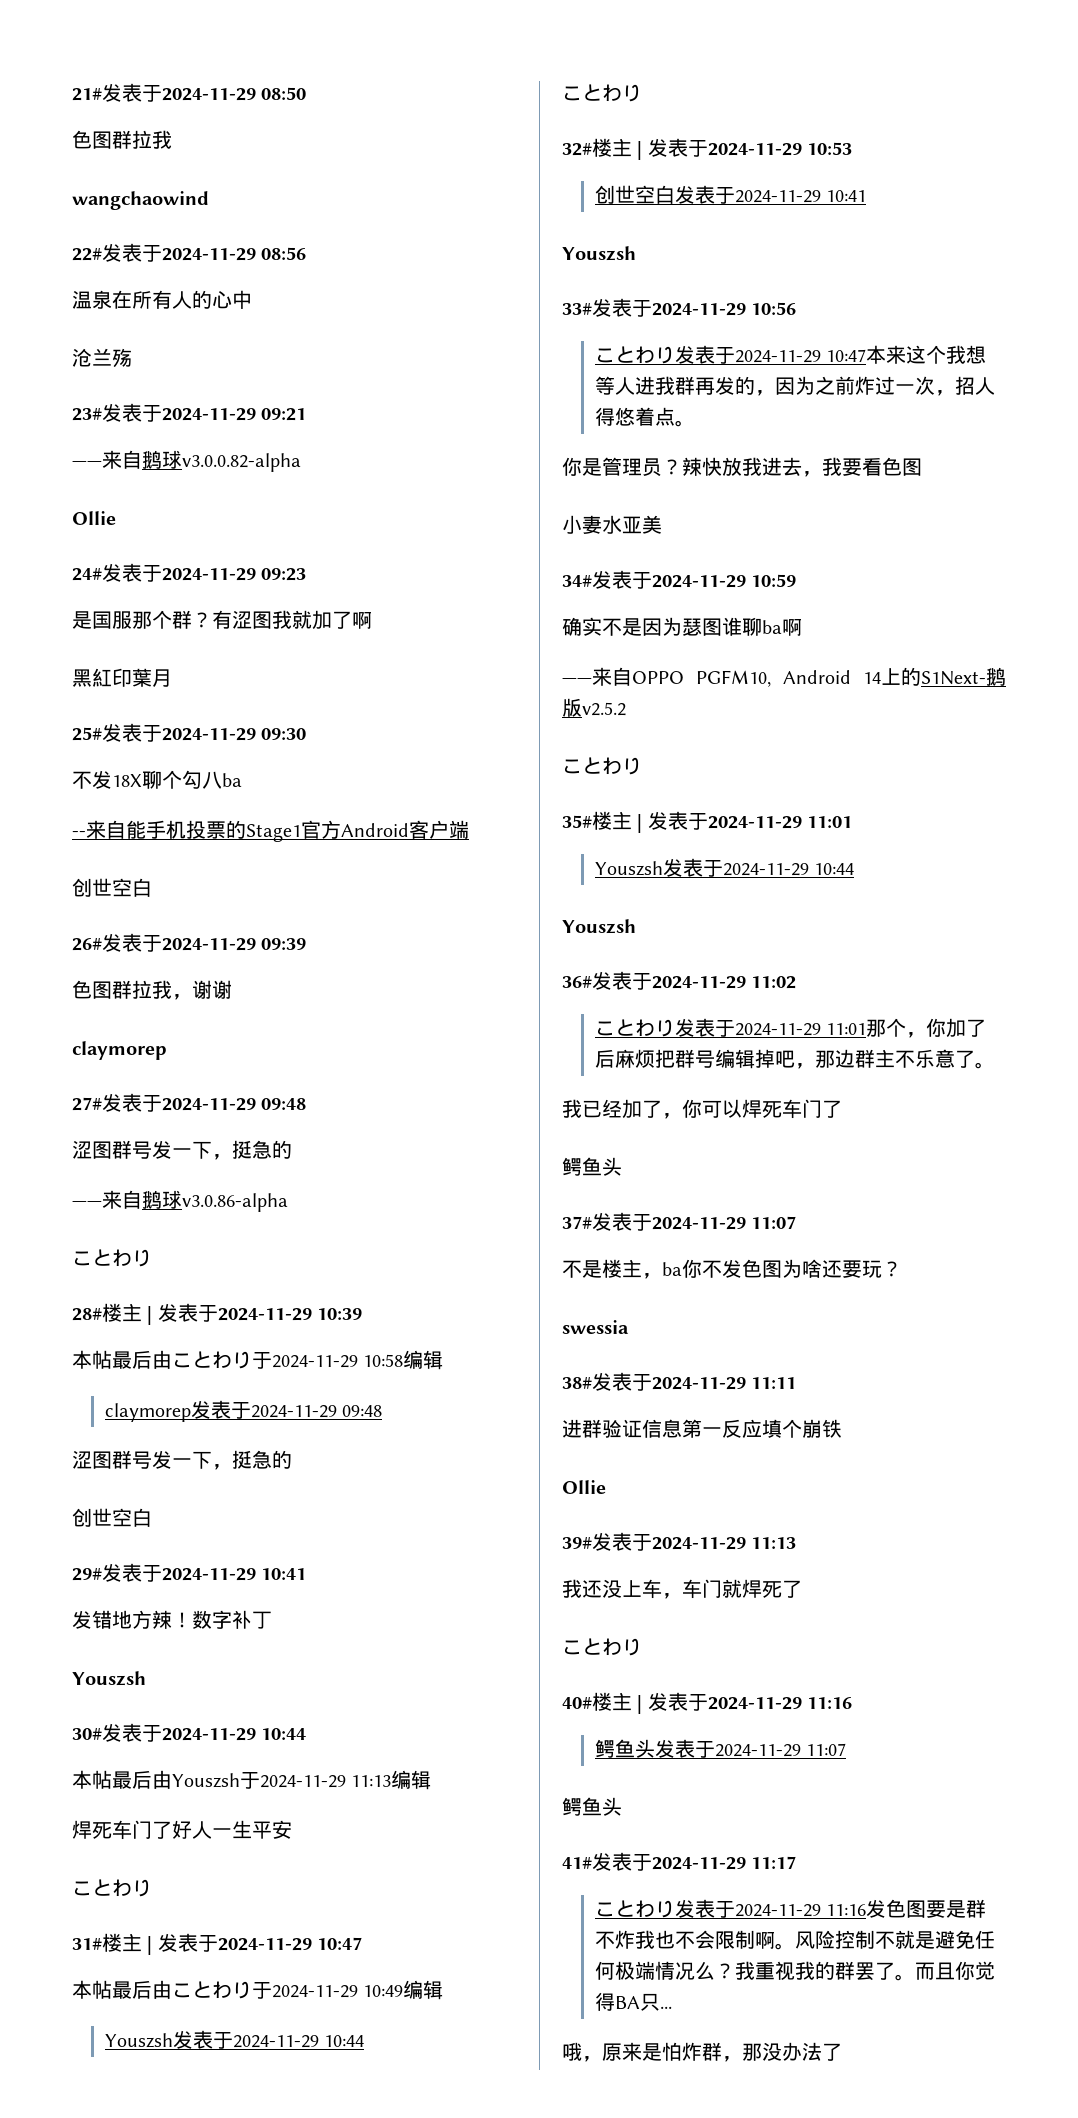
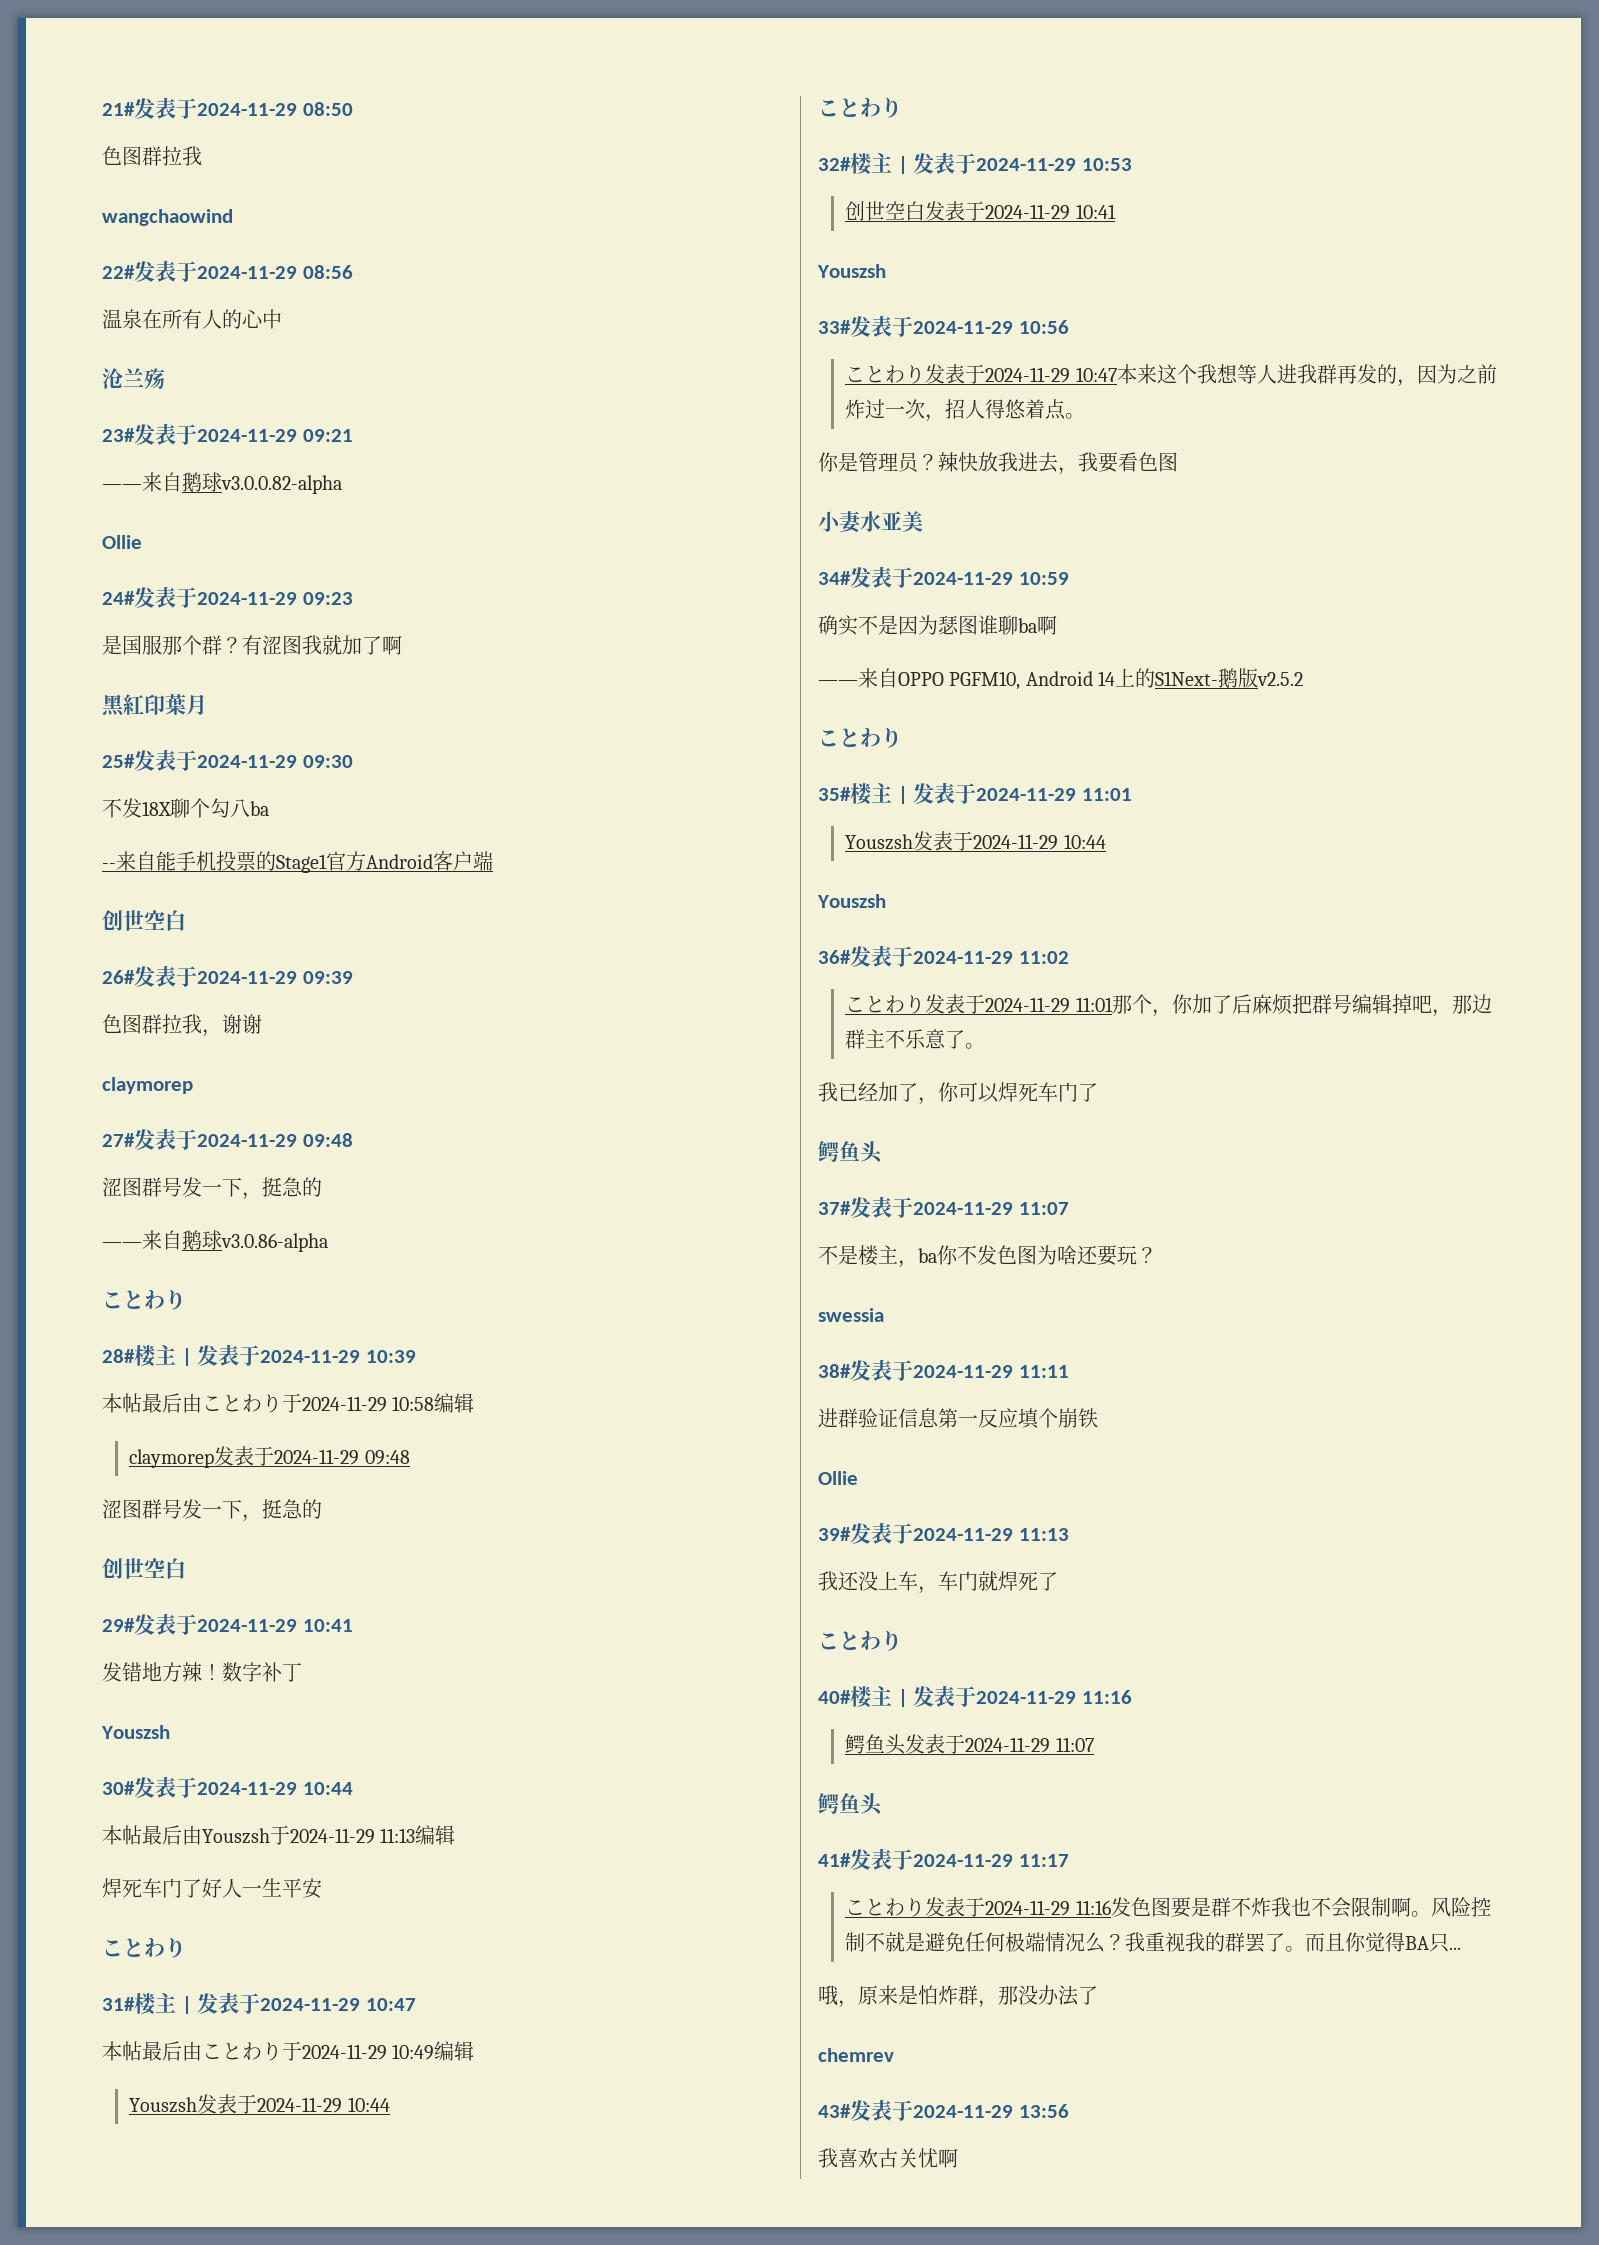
(842, 2052) none -> [818,2048,894,2062] [818,2099,1069,2121] [818,2148,958,2168] // chemrev // 43#发表于2024-11-29 13:56 // 我喜欢古关忧啊

